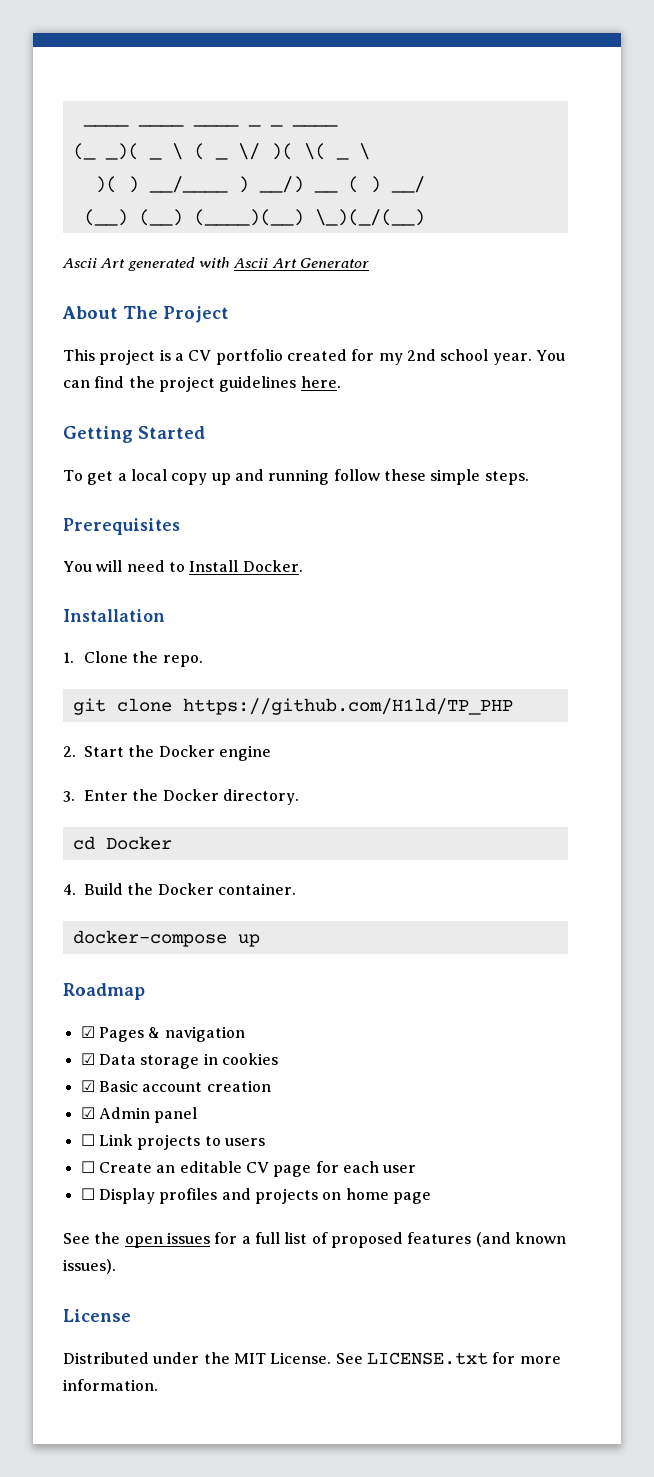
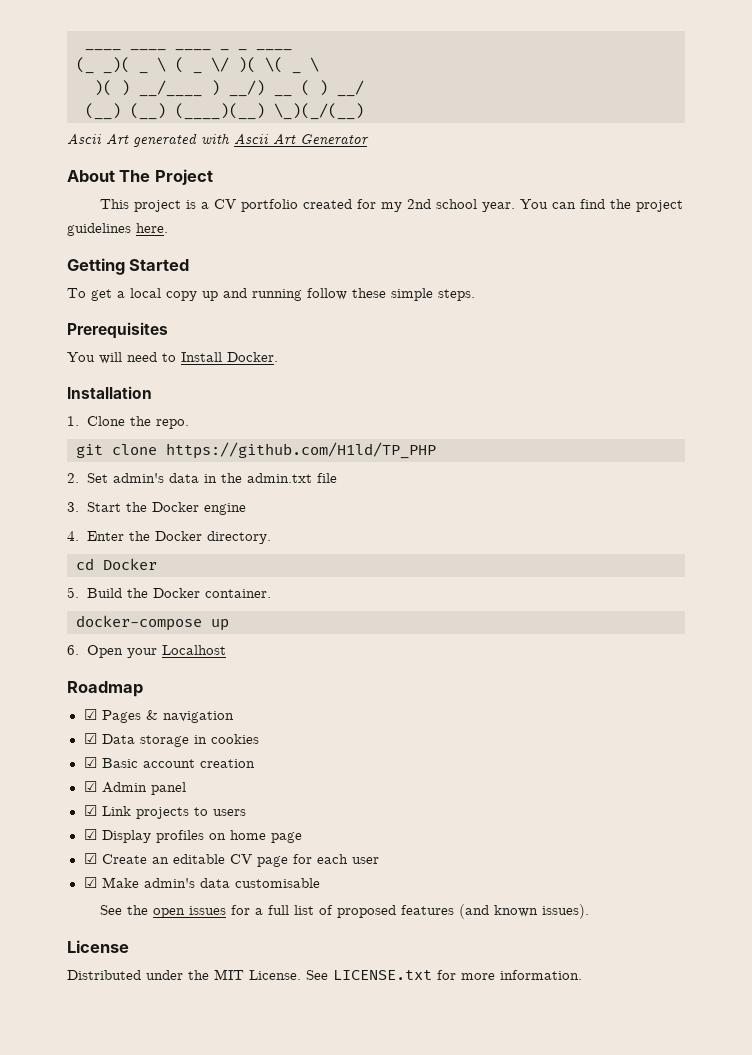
(76, 751) none -> [86,473,337,483] [67,502,79,512] Set admin's data in the admin.txt file // 3.
[63,791,75,802] 3. -> [67,531,79,541] 4.
[63,884,76,895] 4. -> [67,587,79,598] 5.
(260, 940) none -> [67,645,226,658] // 6. Open your Localhost
[80,1134,95,1146] ☐ -> [83,805,97,816] ☑
[80,1161,95,1173] ☐ -> [83,829,302,843] [83,853,97,864] ☑ Display profiles on home page // ☑
[80,1188,431,1204] ☐ Display profiles and projects on home page -> [83,877,320,888] ☑ Make admin's data customisable

